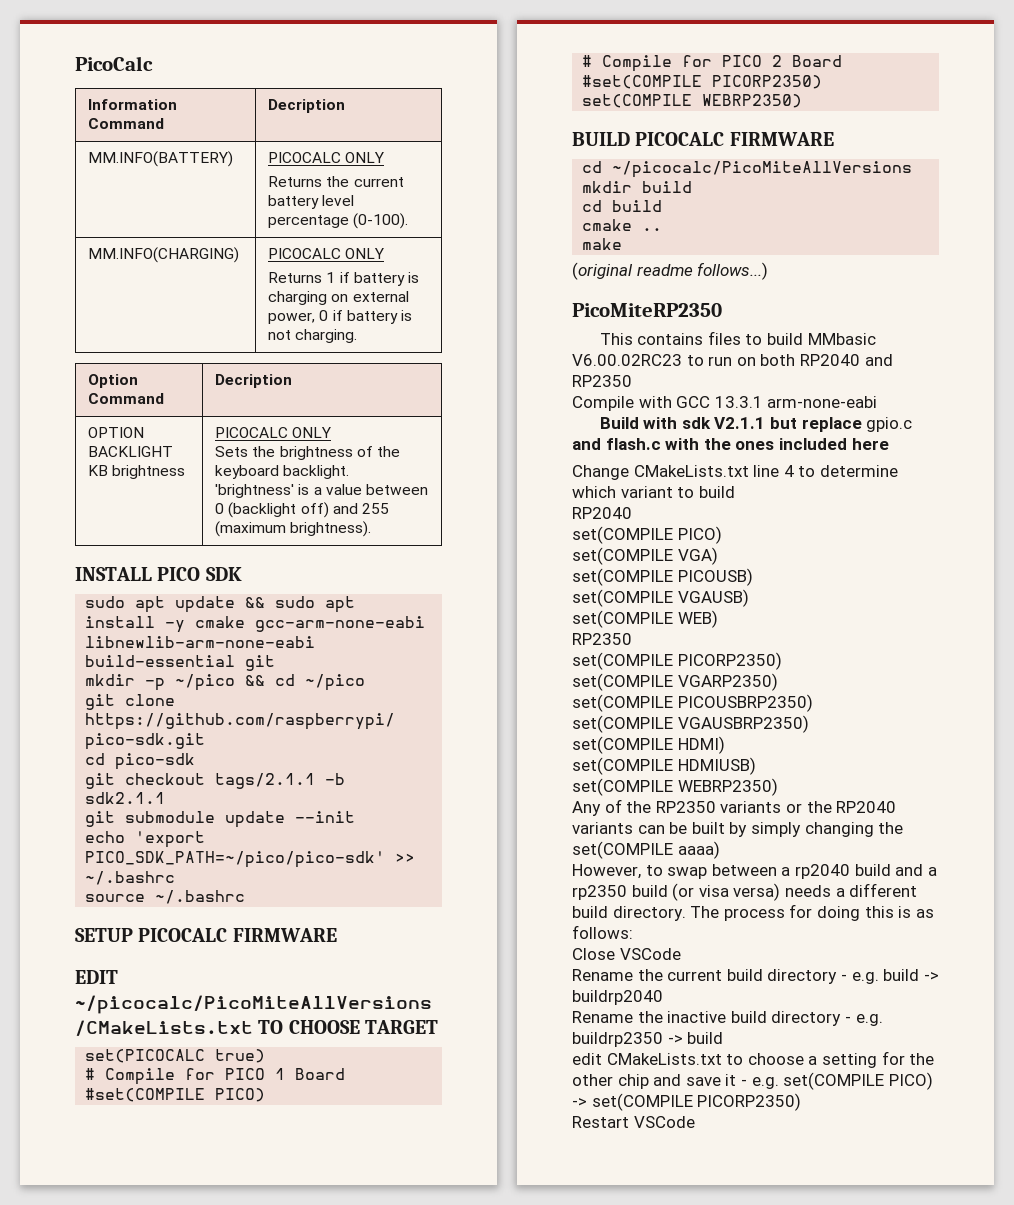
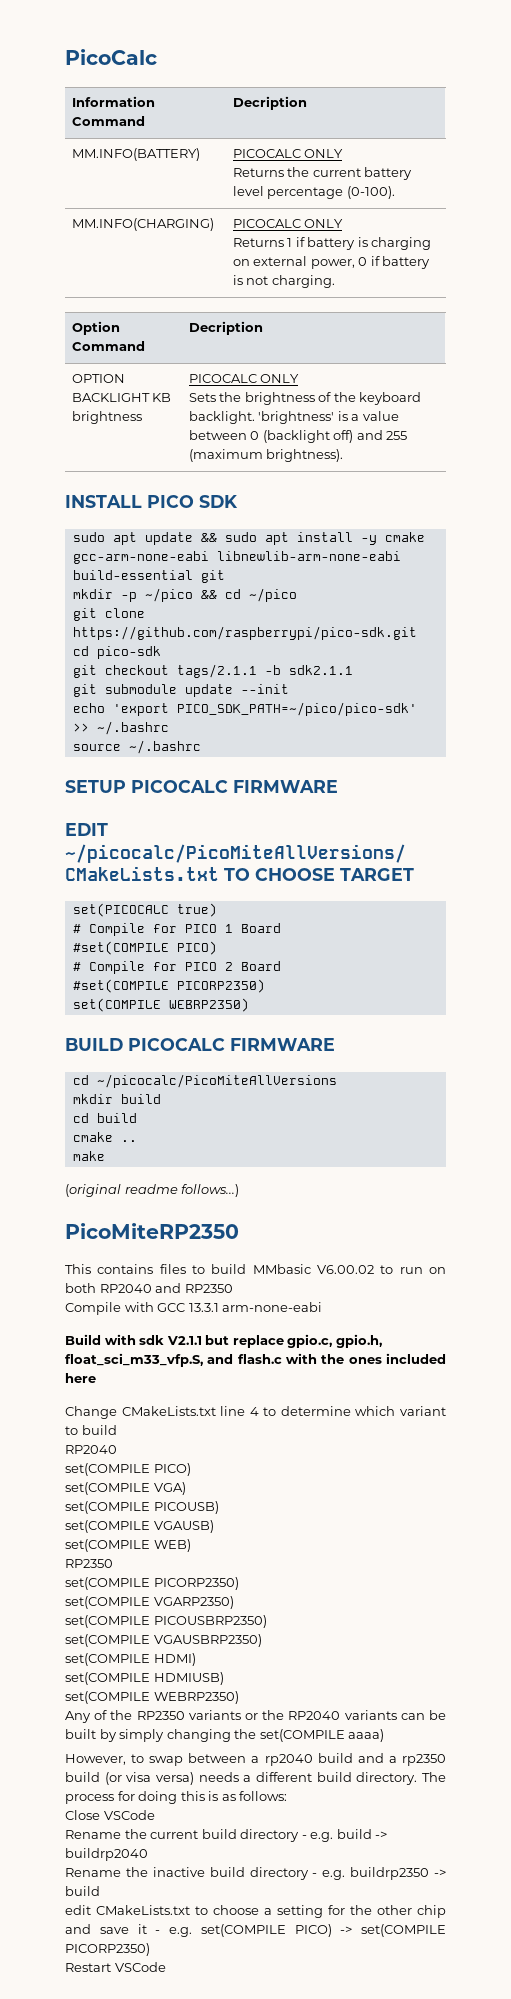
[572,354,682,366] V6.00.02RC23 -> [317,1265,375,1274] V6.00.02
[866,417,913,432] gpio.c -> [287,1334,382,1348] [65,1353,203,1367] gpio.c, gpio.h, float_sci_m33_vfp.S,

